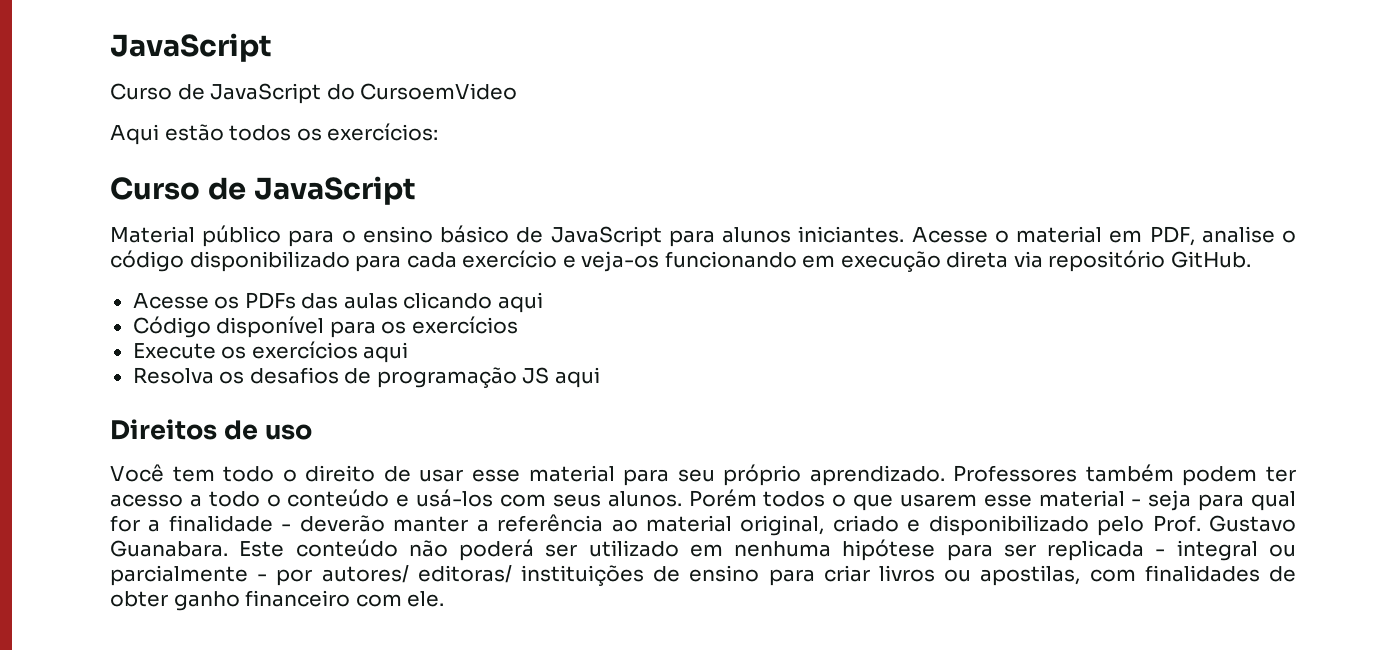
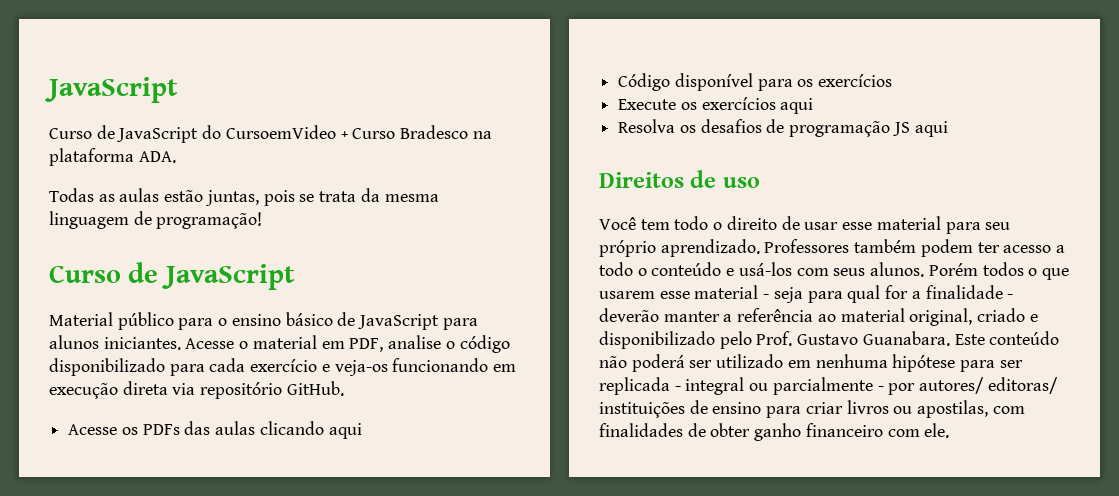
[110,123,439,145] // Aqui estão todos os exercícios: -> [340,125,492,139] [49,148,176,166] [49,188,439,206] [49,211,263,229] + Curso Bradesco na plataforma ADA. // Todas as aulas estão juntas, pois se trata da mesma linguagem de programação!

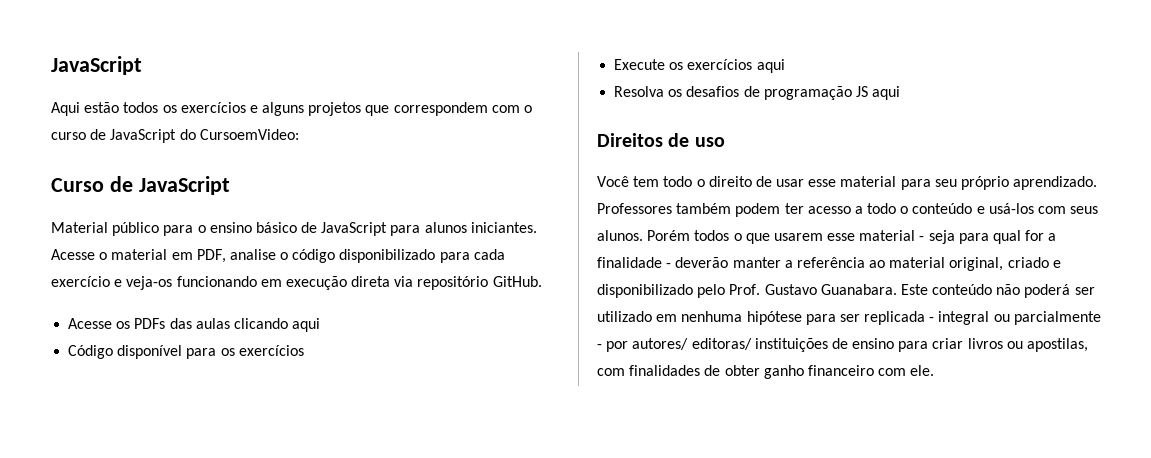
[45,77,178,103] [49,125,492,143] [49,148,176,166] [49,188,439,206] [49,211,263,229] JavaScript // Curso de JavaScript do CursoemVideo + Curso Bradesco na plataforma ADA. // Todas as aulas estão juntas, pois se trata da mesma linguagem de programação! -> [51,56,142,75] [51,102,533,116] [51,129,299,143] JavaScript // Aqui estão todos os exercícios e alguns projetos que correspondem com o curso de JavaScript do CursoemVideo:

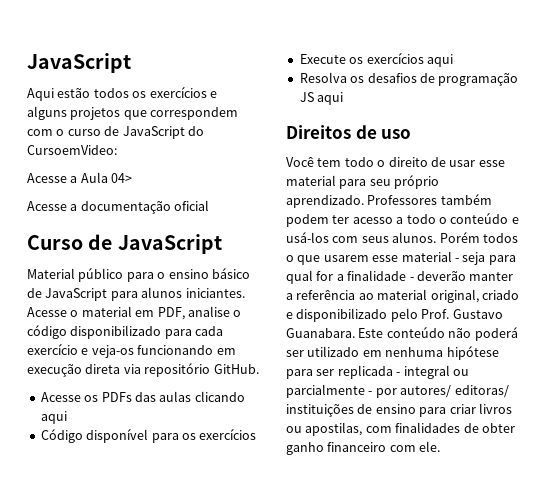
(299, 134) none -> [27,172,133,183] [27,200,210,214] // Acesse a Aula 04> // Acesse a documentação oficial

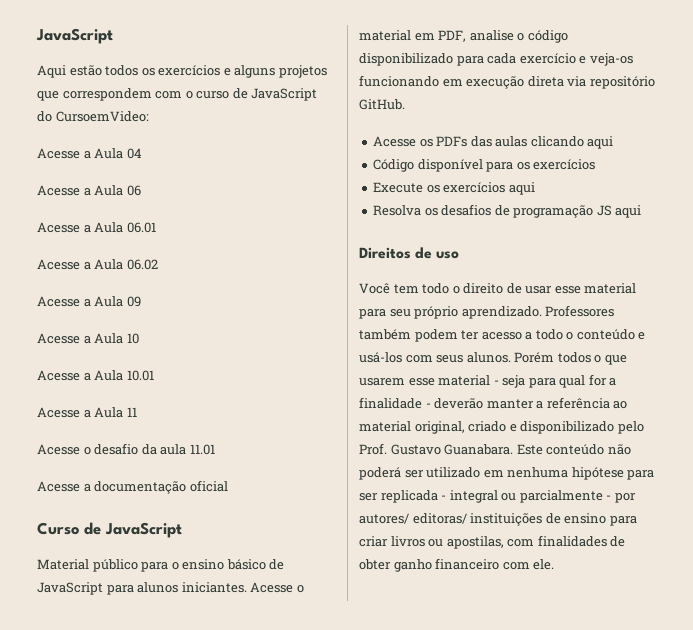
[111,173,133,183] 04> -> [126,148,142,159] [37,185,141,196] [37,222,156,233] [37,259,158,270] [37,296,141,307] [37,333,139,344] [37,370,154,381] [37,407,137,418] [37,443,215,455] 04 // Acesse a Aula 06 // Acesse a Aula 06.01 // Acesse a Aula 06.02 // Acesse a Aula 09 // Acesse a Aula 10 // Acesse a Aula 10.01 // Acesse a Aula 11 // Acesse o desafio da aula 11.01

